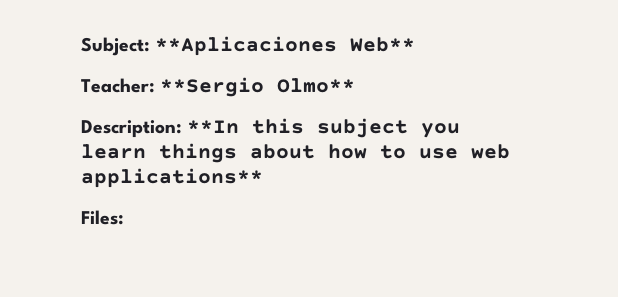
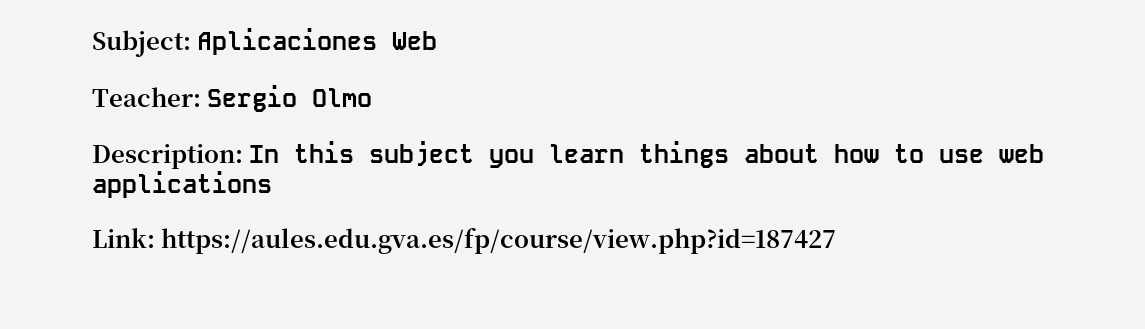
[155,36,416,56] **Aplicaciones Web** -> [197,28,438,55] Aplicaciones Web
[160,77,356,97] **Sergio Olmo** -> [207,85,373,112] Sergio Olmo
[187,120,240,133] **In -> [249,145,280,163] In
[81,168,263,188] [81,210,124,225] applications** // Files: -> [92,171,272,198] [92,227,837,254] applications // Link: https://aules.edu.gva.es/fp/course/view.php?id=187427

